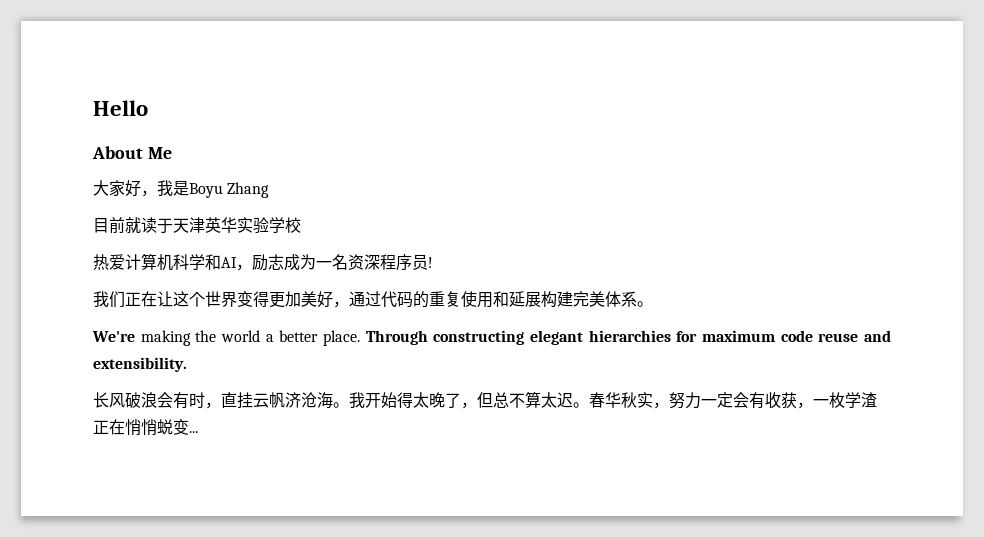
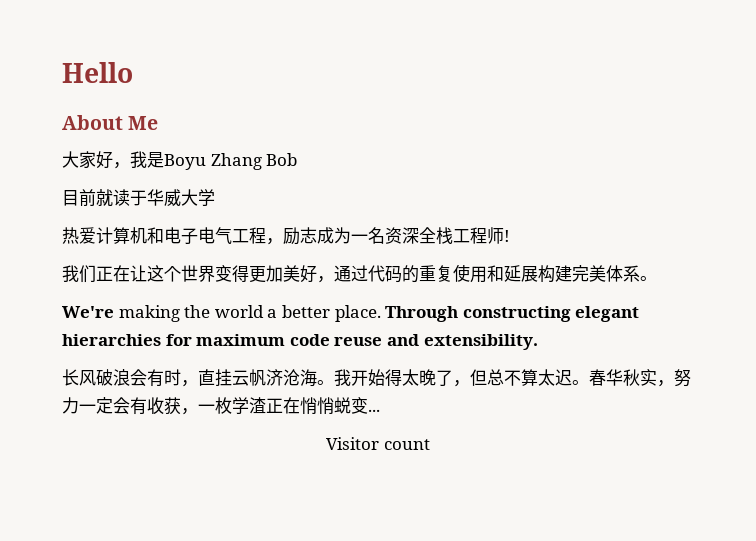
(270, 190) none -> [266,153,298,166] Bob
[173,217,301,233] 天津英华实验学校 -> [147,189,215,206] 华威大学
[173,254,237,270] 科学和AI -> [147,227,266,245] 和电子电气工程
[380,254,428,271] 程序员 -> [419,227,504,244] 全栈工程师
(198, 432) none -> [326,437,430,450] // Visitor count

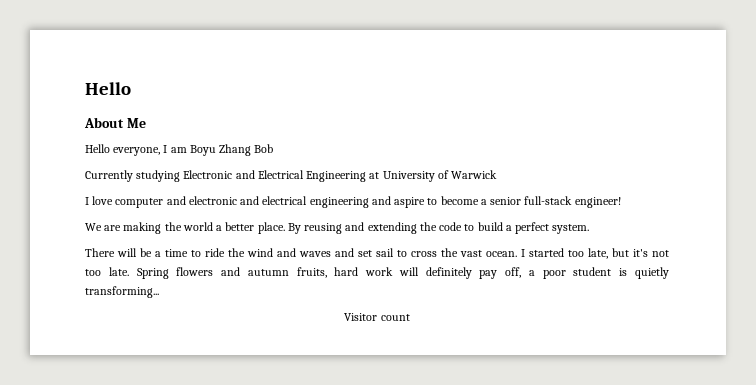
[62,151,164,169] 大家好，我是 -> [85,144,187,156] Hello everyone, I am
[62,189,215,207] [62,227,510,245] [62,264,657,283] [62,306,114,318] 目前就读于华威大学 // 热爱计算机和电子电气工程，励志成为一名资深全栈工程师! // 我们正在让这个世界变得更加美好，通过代码的重复使用和延展构建完美体系。 // We're -> [85,170,498,182] [85,196,621,208] [85,223,122,231] Currently studying Electronic and Electrical Engineering at University of Warwick // I love computer and electronic and electrical engineering and aspire to become a senior full-stack engineer! // We are
[385,306,640,322] [62,334,538,350] [62,369,691,387] [62,397,380,415] Through constructing elegant hierarchies for maximum code reuse and extensibility. // 长风破浪会有时，直挂云帆济沧海。我开始得太晚了，但总不算太迟。春华秋实，努力一定会有收获，一枚学渣正在悄悄蜕变... -> [287,222,590,234] [85,248,669,259] [85,267,669,279] [85,286,159,298] By reusing and extending the code to build a perfect system. // There will be a time to ride the wind and waves and set sail to cross the vast ocean. I started too late, but it's not too late. Spring flowers and autumn fruits, hard work will definitely pay off, a poor student is quietly transforming...

